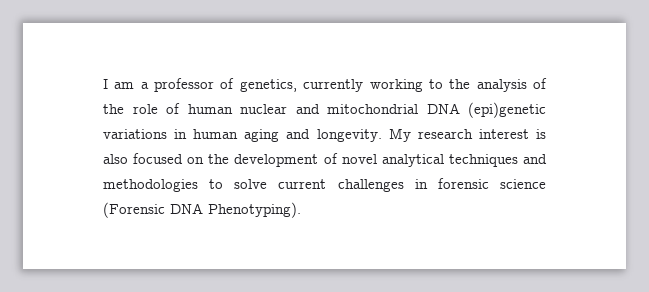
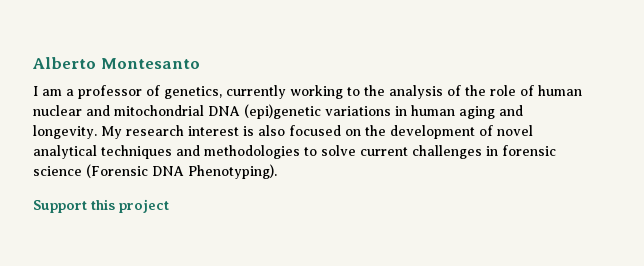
(103, 84) none -> [32,57,200,69] Alberto Montesanto //
(301, 210) none -> [33,199,169,213] // Support this project

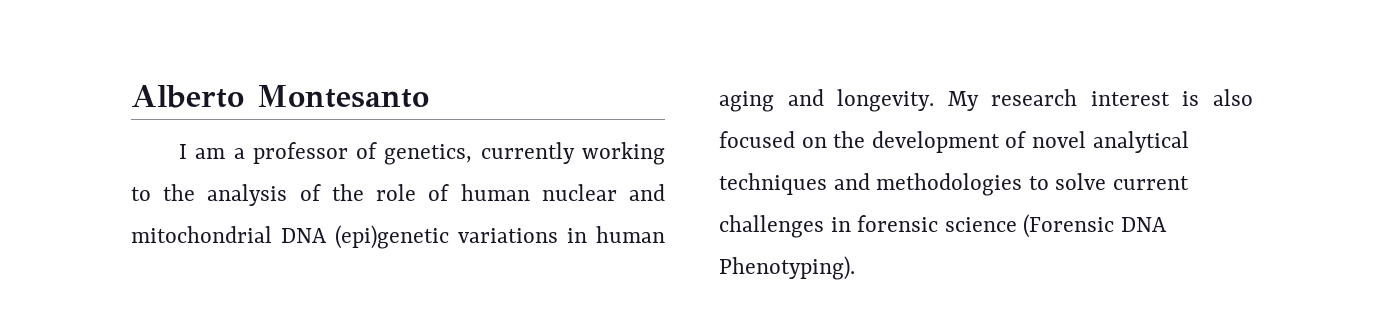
[33,199,169,213] // Support this project -> (855, 268) none

